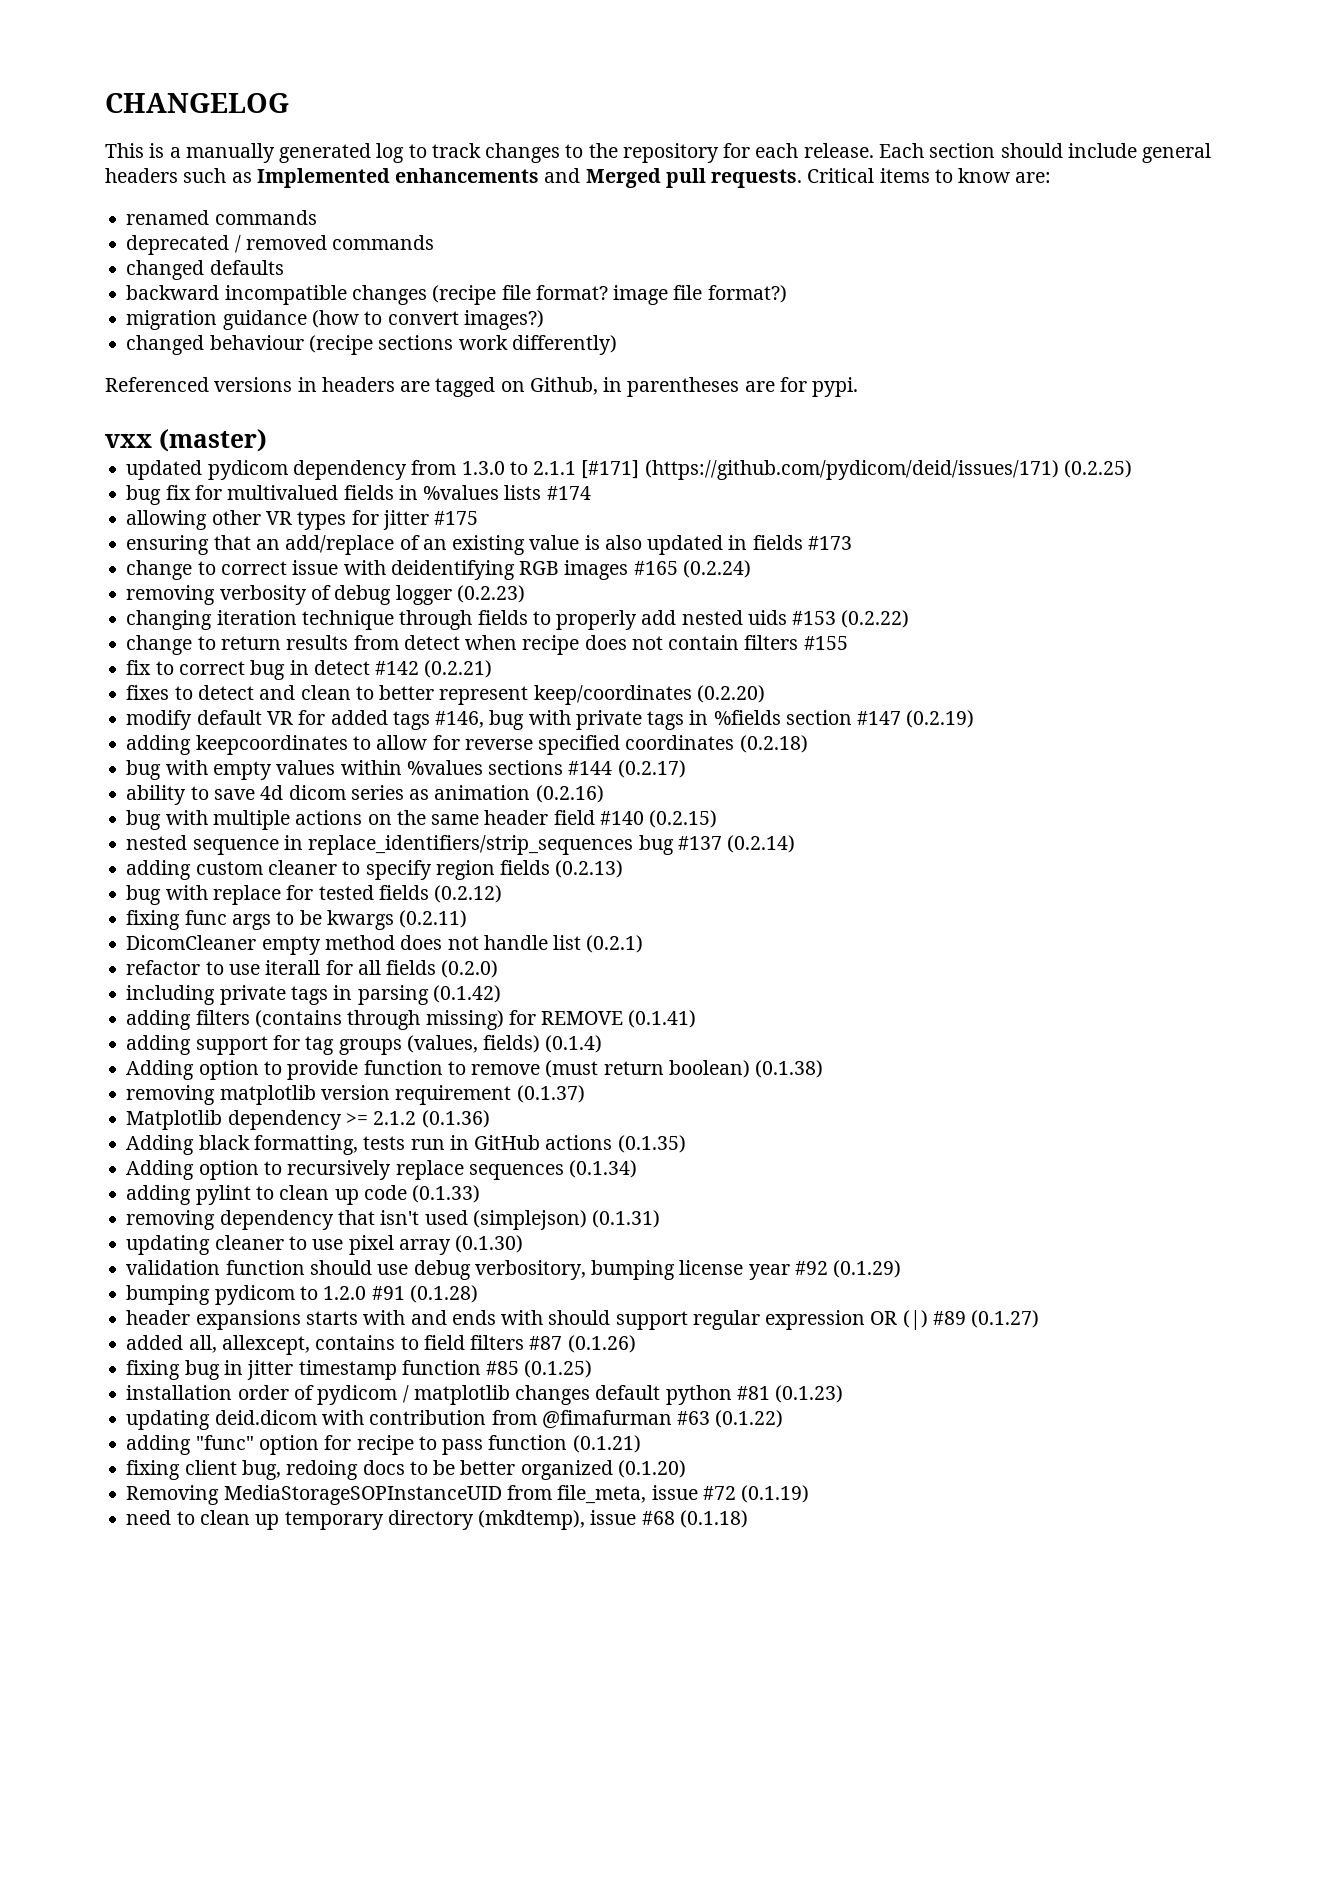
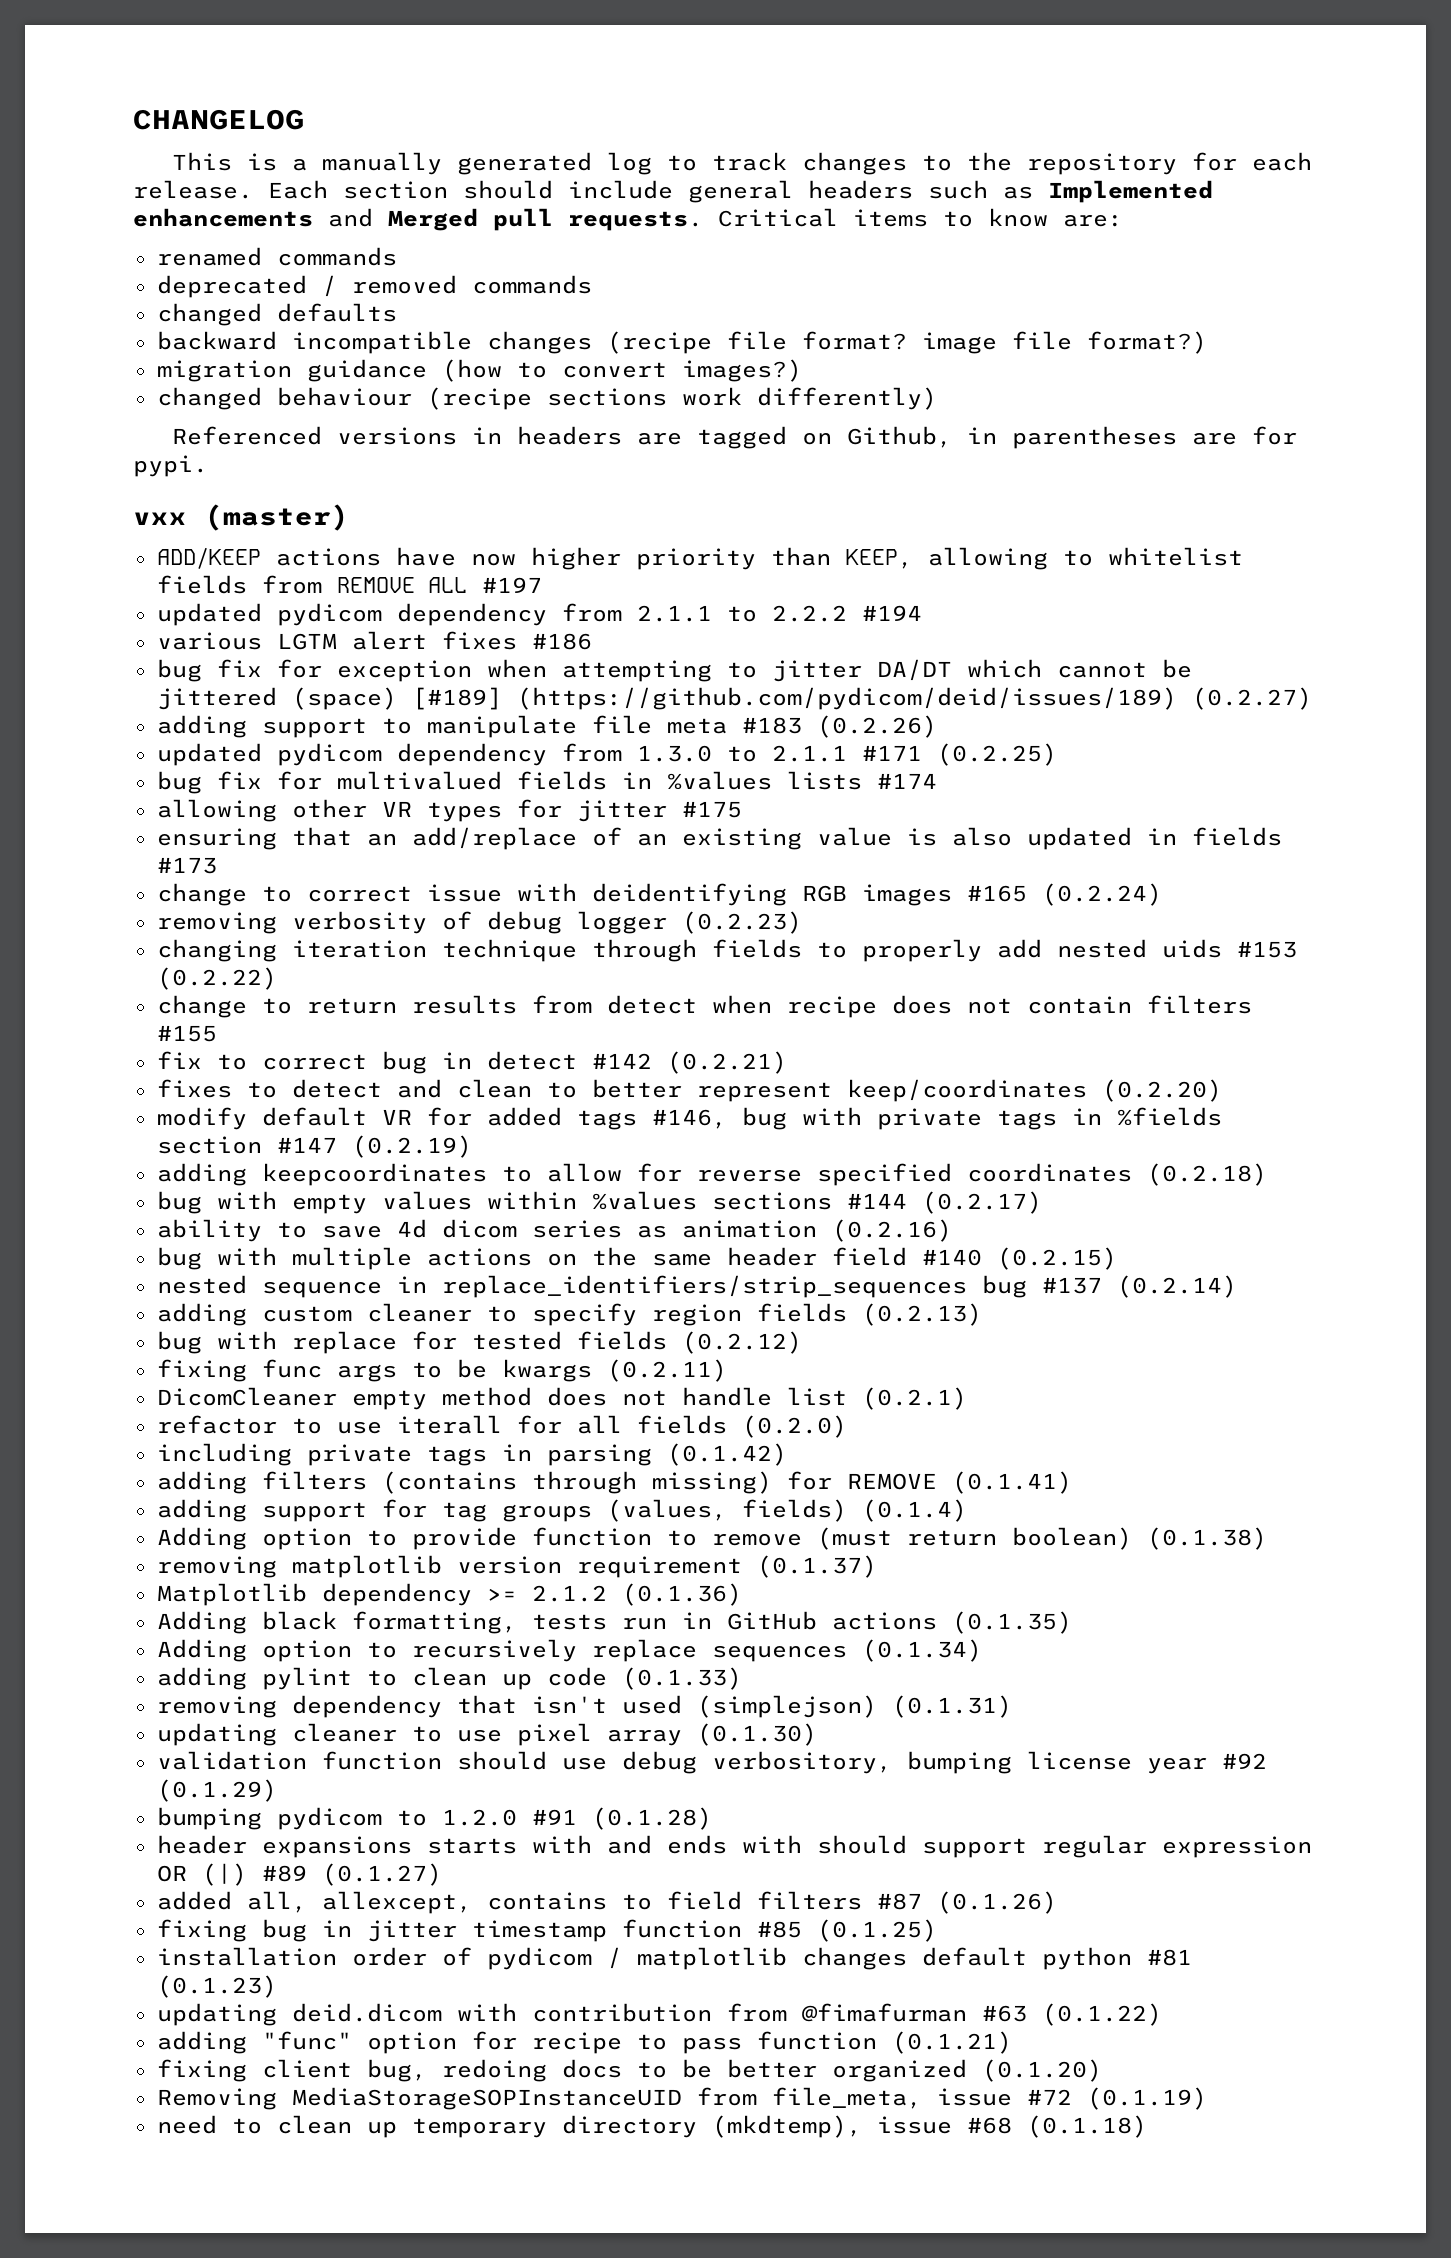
(267, 440) none -> [156,547,1243,570] [156,575,542,594] [156,603,922,626] [156,631,592,650] [156,659,1192,682] [156,687,1312,710] [156,715,937,738] // ADD/KEEP actions have now higher priority than KEEP, allowing to whitelist fields from REMOVE ALL #197 // updated pydicom dependency from 2.1.1 to 2.2.2 #194 // various LGTM alert fixes #186 // bug fix for exception when attempting to jitter DA/DT which cannot be jittered (space) [#189] (https://github.com/pydicom/deid/issues/189) (0.2.27) // adding support to manipulate file meta #183 (0.2.26)
[581,460,1059,480] [#171] (https://github.com/pydicom/deid/issues/171) -> [861,745,922,761] #171

